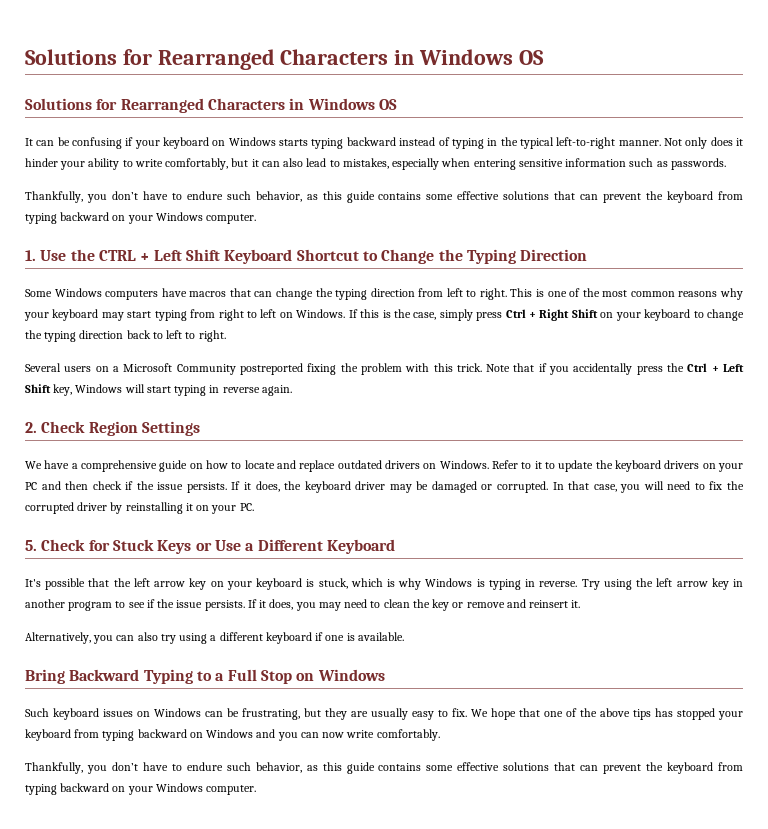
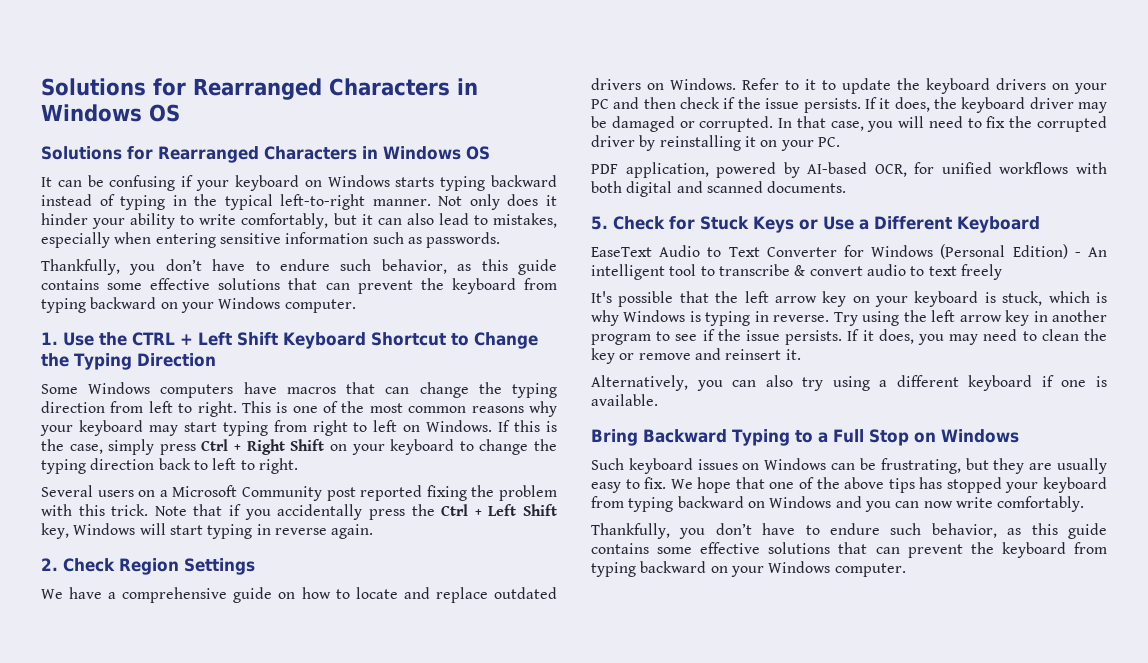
[239,363,303,375] postreported -> [326,485,423,501] post reported
(254, 507) none -> [591,162,1107,178] [591,181,847,197] // PDF application, powered by AI-based OCR, for unified workflows with both digital and scanned documents.
(395, 546) none -> [591,244,1107,259] [591,264,1002,280] // EaseText Audio to Text Converter for Windows (Personal Edition) - An intelligent tool to transcribe & convert audio to text freely

